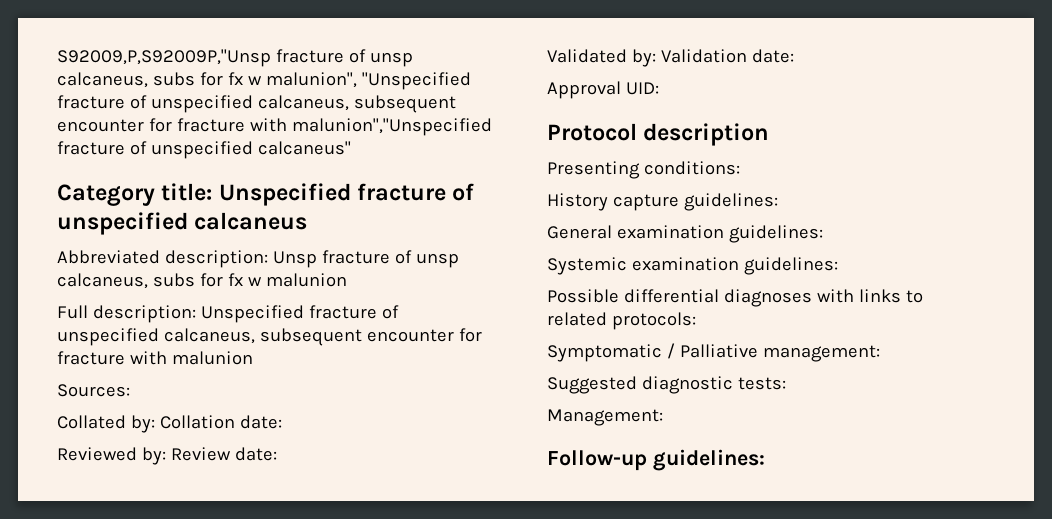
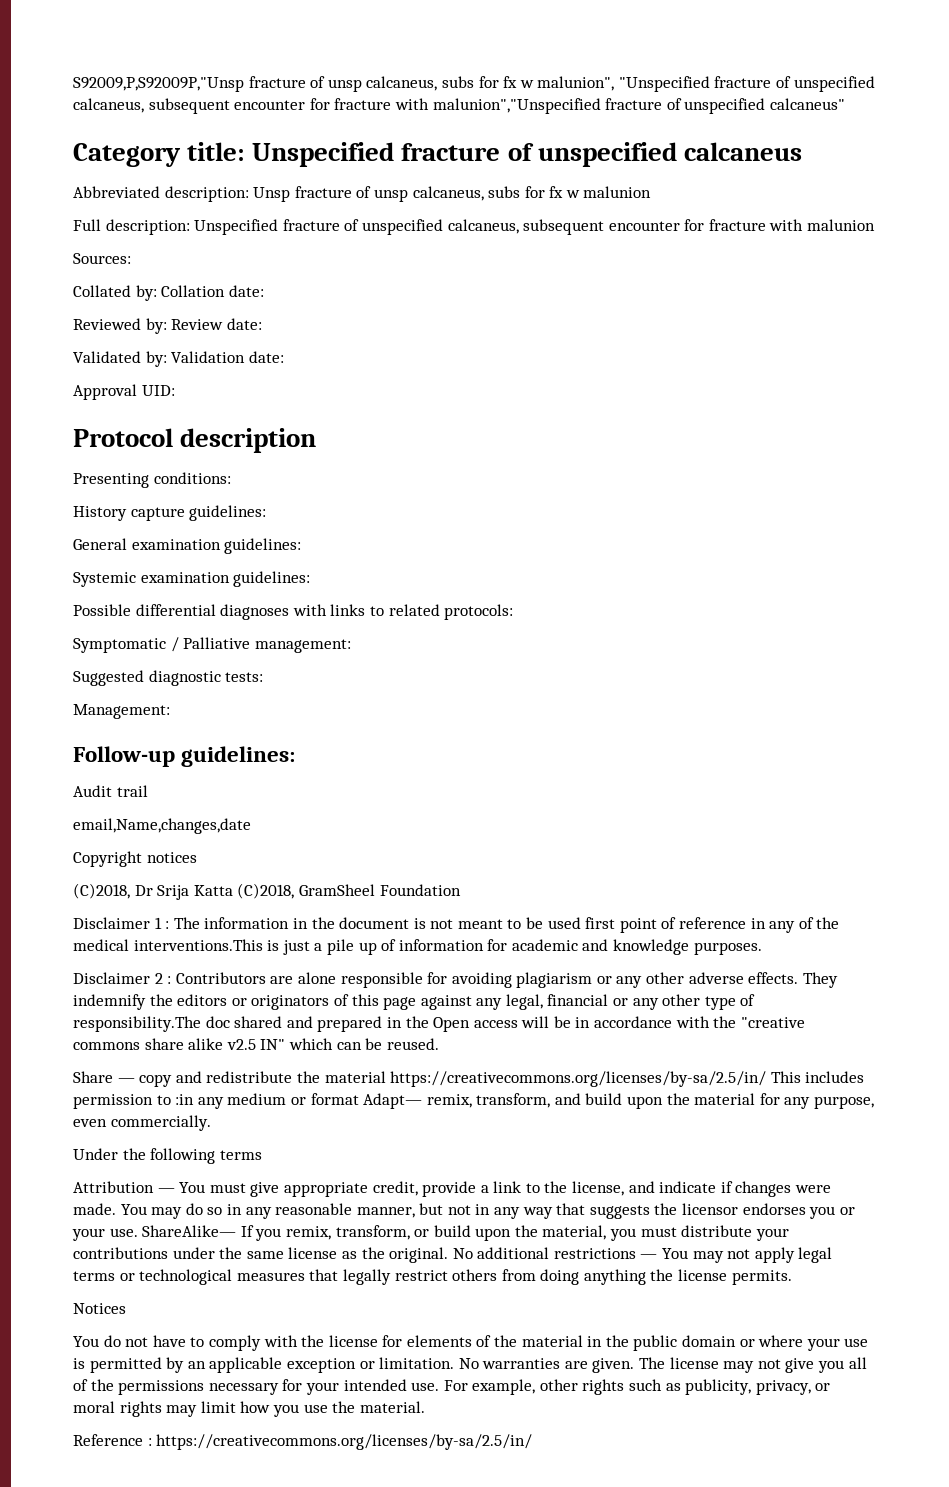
(765, 460) none -> [73,785,148,797] [73,818,251,834] [73,851,197,867] [73,883,461,900] [73,917,840,933] [73,939,762,955] [73,972,838,988] [73,994,756,1010] [73,1016,805,1032] [73,1038,439,1050] [73,1071,865,1087] [73,1093,875,1109] [73,1115,211,1131] [73,1148,262,1164] [73,1181,832,1197] [73,1203,855,1219] [72,1225,789,1241] [73,1247,833,1263] [73,1269,792,1285] [73,1303,126,1314] [73,1335,869,1351] [73,1357,867,1373] [73,1379,831,1395] [73,1401,425,1417] [73,1434,533,1450] // Audit trail // email,Name,changes,date // Copyright notices // (C)2018, Dr Srija Katta (C)2018, GramSheel Foundation // Disclaimer 1 : The information in the document is not meant to be used first point of reference in any of the medical interventions.This is just a pile up of information for academic and knowledge purposes. // Disclaimer 2 : Contributors are alone responsible for avoiding plagiarism or any other adverse effects. They indemnify the editors or originators of this page against any legal, financial or any other type of responsibility.The doc shared and prepared in the Open access will be in accordance with the "creative commons share alike v2.5 IN" which can be reused. // Share — copy and redistribute the material https://creativecommons.org/licenses/by-sa/2.5/in/ This includes permission to :in any medium or format Adapt— remix, transform, and build upon the material for any purpose, even commercially. // Under the following terms // Attribution — You must give appropriate credit, provide a link to the license, and indicate if changes were made. You may do so in any reasonable manner, but not in any way that suggests the licensor endorses you or your use. ShareAlike— If you remix, transform, or build upon the material, you must distribute your contributions under the same license as the original. No additional restrictions — You may not apply legal terms or technological measures that legally restrict others from doing anything the license permits. // Notices // You do not have to comply with the license for elements of the material in the public domain or where your use is permitted by an applicable exception or limitation. No warranties are given. The license may not give you all of the permissions necessary for your intended use. For example, other rights such as publicity, privacy, or moral rights may limit how you use the material. // Reference : https://creativecommons.org/licenses/by-sa/2.5/in/

